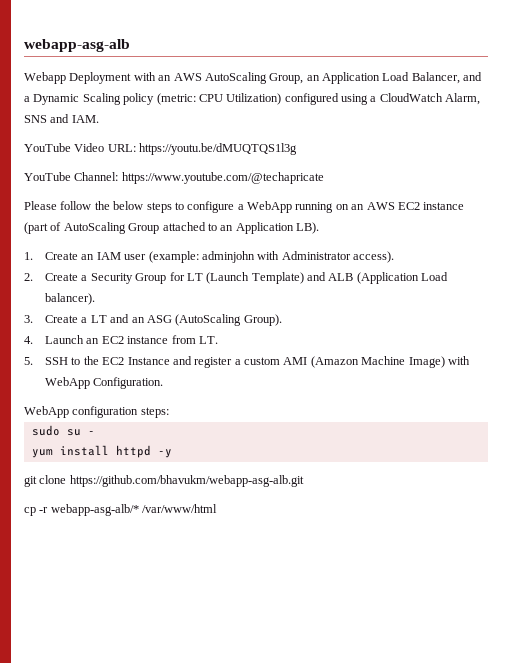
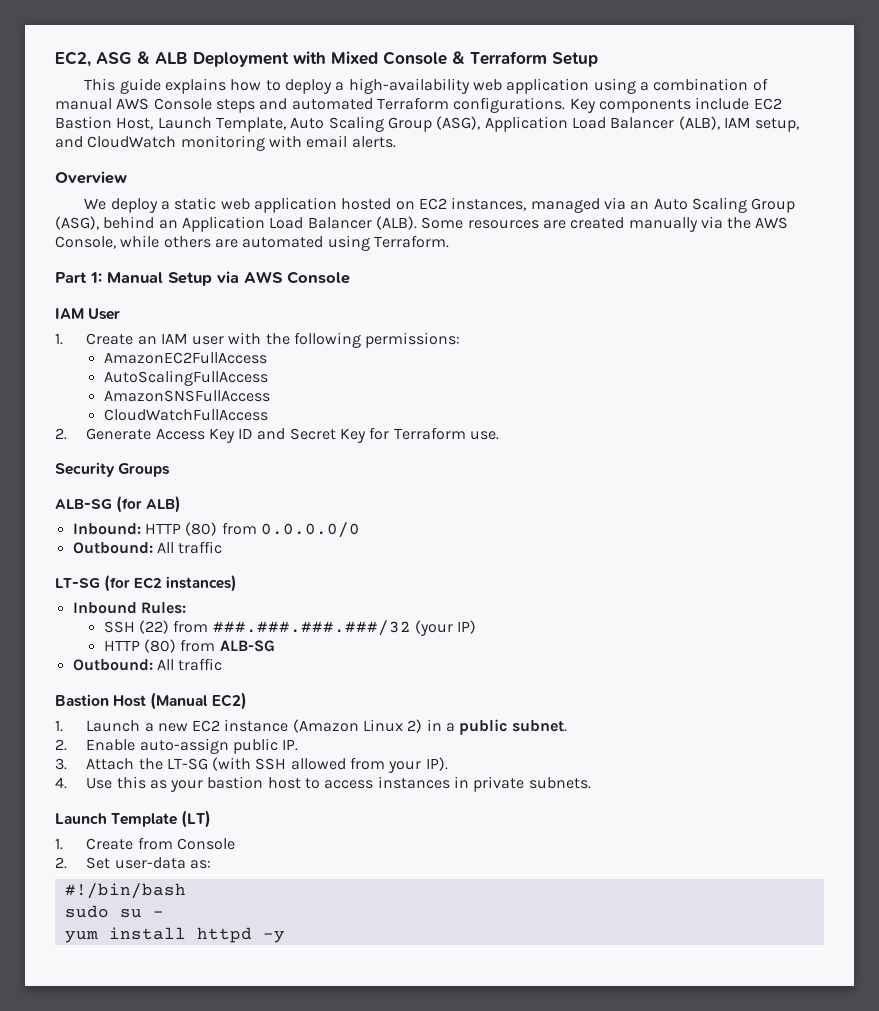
[24,39,130,52] [24,72,483,84] [24,93,481,105] [24,114,99,123] [24,143,298,155] [24,172,324,184] [24,201,465,213] [24,222,319,234] webapp-asg-alb // Webapp Deployment with an AWS AutoScaling Group, an Application Load Balancer, and a Dynamic Scaling policy (metric: CPU Utilization) configured using a CloudWatch Alarm, SNS and IAM. // YouTube Video URL: https://youtu.be/dMUQTQS1l3g // YouTube Channel: https://www.youtube.com/@techapricate // Please follow the below steps to configure a WebApp running on an AWS EC2 instance (part of AutoScaling Group attached to an Application LB). -> [55,51,598,67] [84,78,768,94] [55,97,782,113] [55,116,800,132] [55,135,396,151] [55,171,127,184] [84,197,796,213] [55,216,789,232] [55,235,449,251] [55,271,350,286] [55,308,121,320] EC2, ASG & ALB Deployment with Mixed Console & Terraform Setup // This guide explains how to deploy a high-availability web application using a combination of manual AWS Console steps and automated Terraform configurations. Key components include EC2 Bastion Host, Launch Template, Auto Scaling Group (ASG), Application Load Balancer (ALB), IAM setup, and CloudWatch monitoring with email alerts. // Overview // We deploy a static web application hosted on EC2 instances, managed via an Auto Scaling Group (ASG), behind an Application Load Balancer (ALB). Some resources are created manually via the AWS Console, while others are automated using Terraform. // Part 1: Manual Setup via AWS Console // IAM User
[148,251,395,263] [24,272,449,284] [45,293,96,305] [24,314,282,326] [24,335,218,344] [24,356,470,368] [45,377,164,389] [24,406,169,418] (example: adminjohn with Administrator access). // 2. Create a Security Group for LT (Launch Template) and ALB (Application Load balancer). // 3. Create a LT and an ASG (AutoScaling Group). // 4. Launch an EC2 instance from LT. // 5. SSH to the EC2 Instance and register a custom AMI (Amazon Machine Image) with WebApp Configuration. // WebApp configuration steps: -> [228,332,461,348] [103,352,267,364] [103,370,268,386] [103,390,270,402] [103,409,268,421] [55,427,500,443] [55,462,171,477] [55,496,182,513] [72,522,360,538] [72,541,223,554] [55,575,238,592] [72,602,186,614] [103,620,477,636] [103,639,275,653] [72,658,223,671] [55,692,247,710] [55,719,567,735] [55,738,299,754] [55,757,448,773] [55,776,591,792] [55,810,212,828] [55,837,235,850] [55,857,211,869] [64,883,186,899] with the following permissions: // AmazonEC2FullAccess // AutoScalingFullAccess // AmazonSNSFullAccess // CloudWatchFullAccess // 2. Generate Access Key ID and Secret Key for Terraform use. // Security Groups // ALB-SG (for ALB) // Inbound: HTTP (80) from 0.0.0.0/0 // Outbound: All traffic // LT-SG (for EC2 instances) // Inbound Rules: // SSH (22) from ###.###.###.###/32 (your IP) // HTTP (80) from ALB-SG // Outbound: All traffic // Bastion Host (Manual EC2) // 1. Launch a new EC2 instance (Amazon Linux 2) in a public subnet. // 2. Enable auto-assign public IP. // 3. Attach the LT-SG (with SSH allowed from your IP). // 4. Use this as your bastion host to access instances in private subnets. // Launch Template (LT) // 1. Create from Console // 2. Set user-data as: // #!/bin/bash
[24,475,304,487] [24,504,218,516] // git clone https://github.com/bhavukm/webapp-asg-alb.git // cp -r webapp-asg-alb/* /var/www/html -> (285, 937) none

